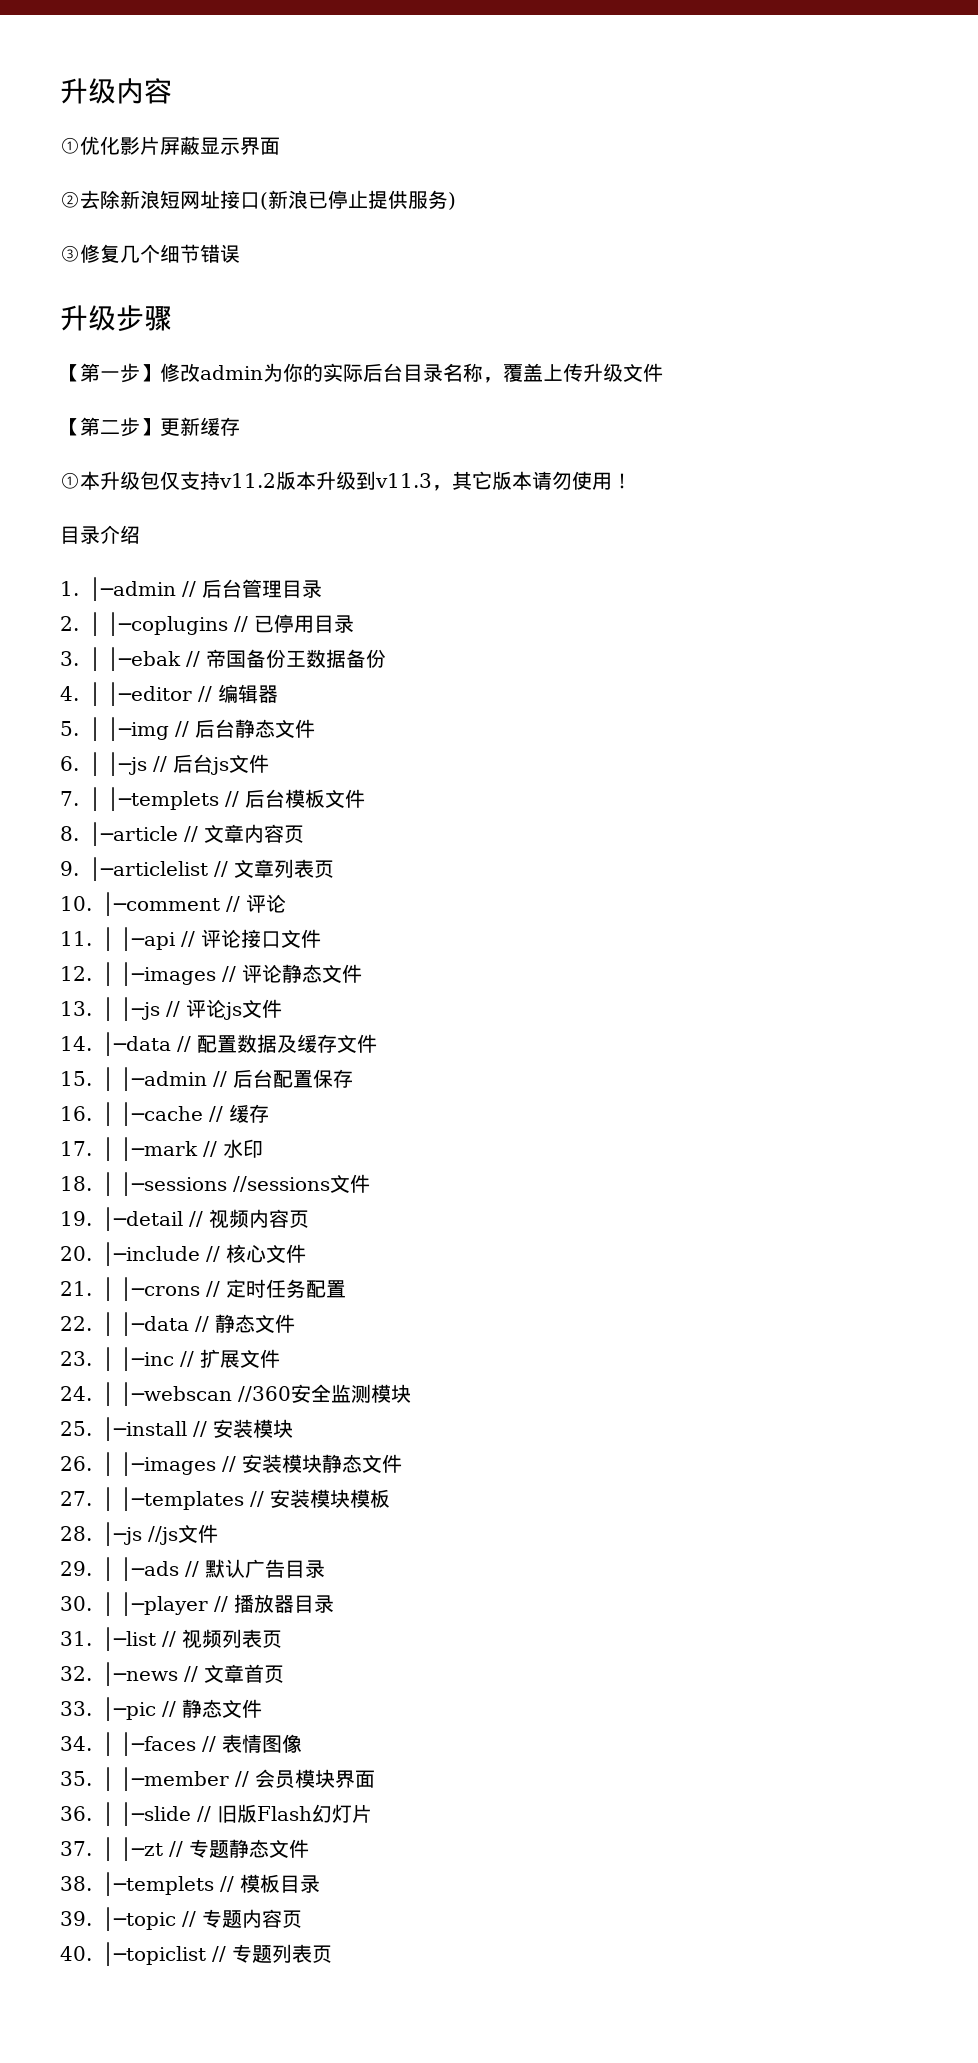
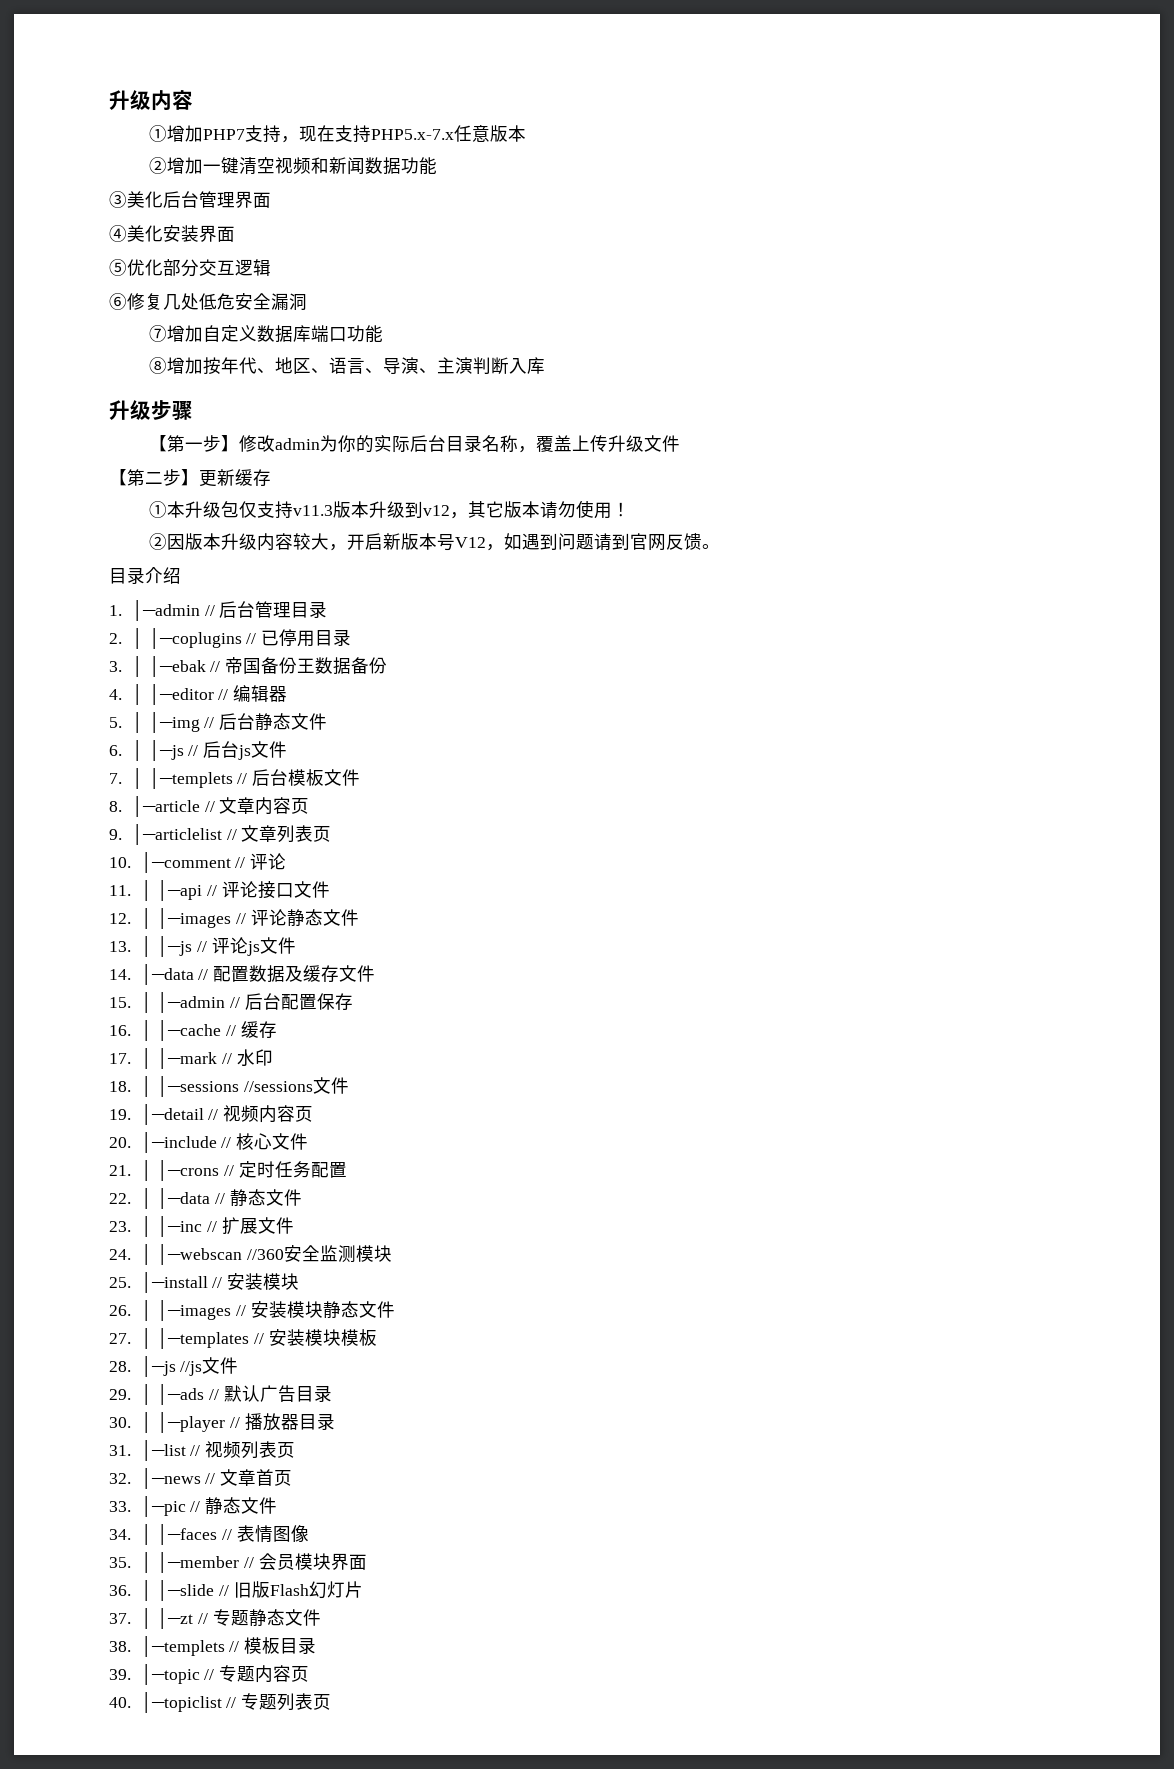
[80,136,280,155] [60,190,456,210] [60,244,240,263] 优化影片屏蔽显示界面 // ②去除新浪短网址接口(新浪已停止提供服务) // ③修复几个细节错误 -> [166,125,526,143] [148,157,437,175] [109,191,271,208] [109,225,235,242] [109,259,271,277] [109,293,307,310] [148,325,383,343] [148,357,545,375] 增加PHP7支持，现在支持PHP5.x-7.x任意版本 // ②增加一键清空视频和新闻数据功能 // ③美化后台管理界面 // ④美化安装界面 // ⑤优化部分交互逻辑 // ⑥修复几处低危安全漏洞 // ⑦增加自定义数据库端口功能 // ⑧增加按年代、地区、语言、导演、主演判断入库
[219,473,276,488] v11.2 -> [292,505,333,516] v11.3
[375,473,432,488] v11.3 -> [422,505,450,516] v12
(632, 481) none -> [148,533,720,551] // ②因版本升级内容较大，开启新版本号V12，如遇到问题请到官网反馈。

